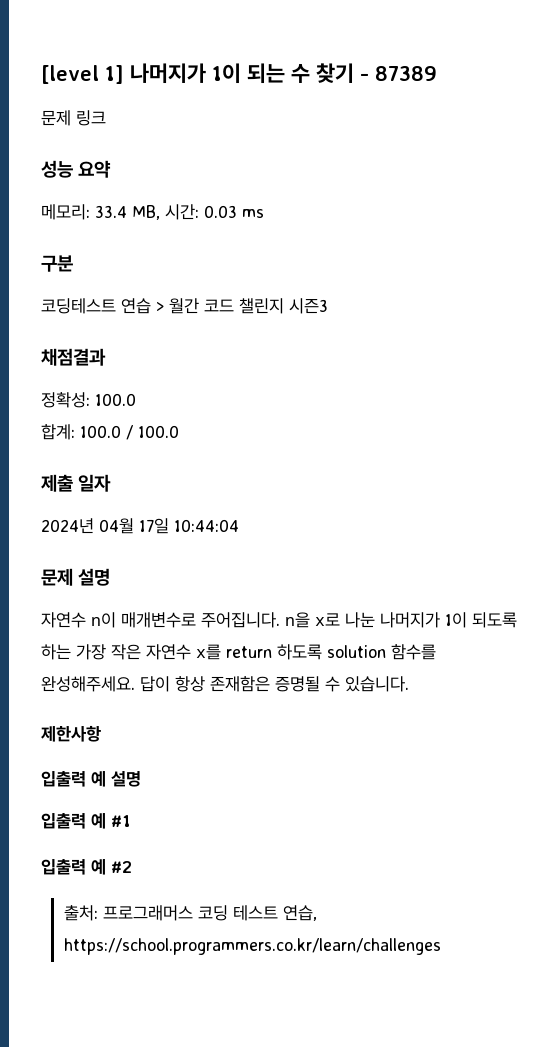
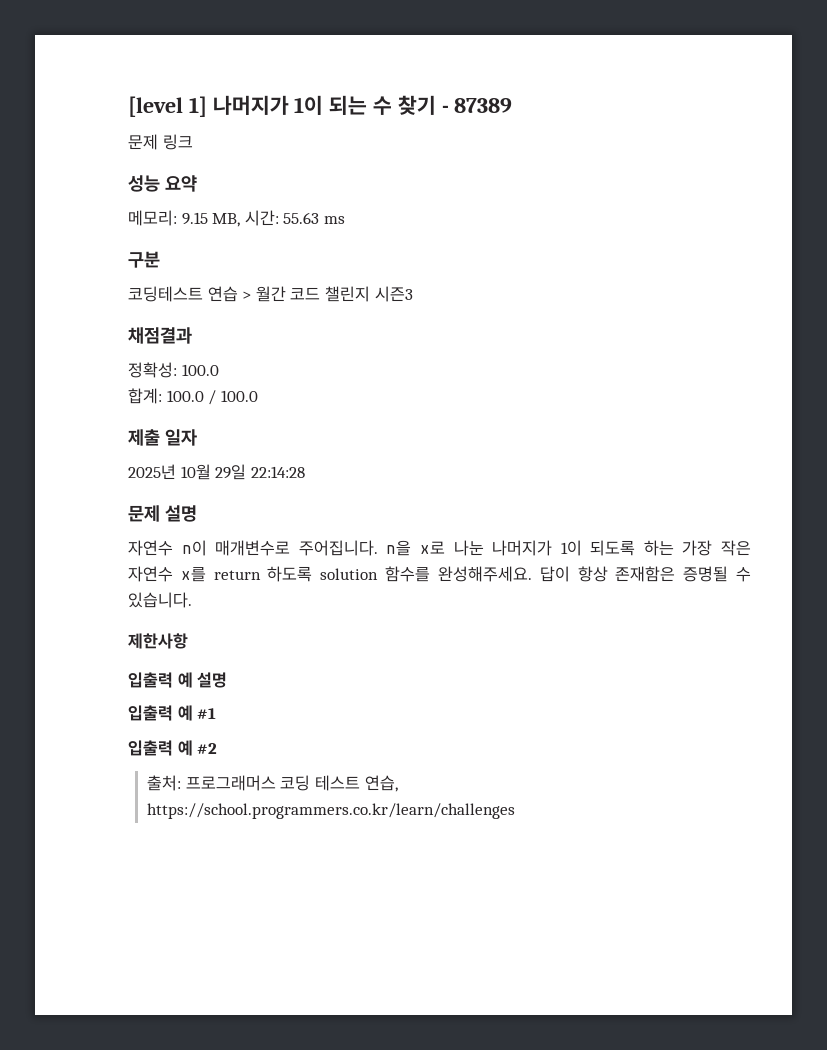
[95,205,127,218] 33.4 -> [181,212,208,225] 9.15
[204,205,237,218] 0.03 -> [283,212,320,224] 55.63
[41,518,239,534] 2024년 04월 17일 10:44:04 -> [128,464,305,480] 2025년 10월 29일 22:14:28

